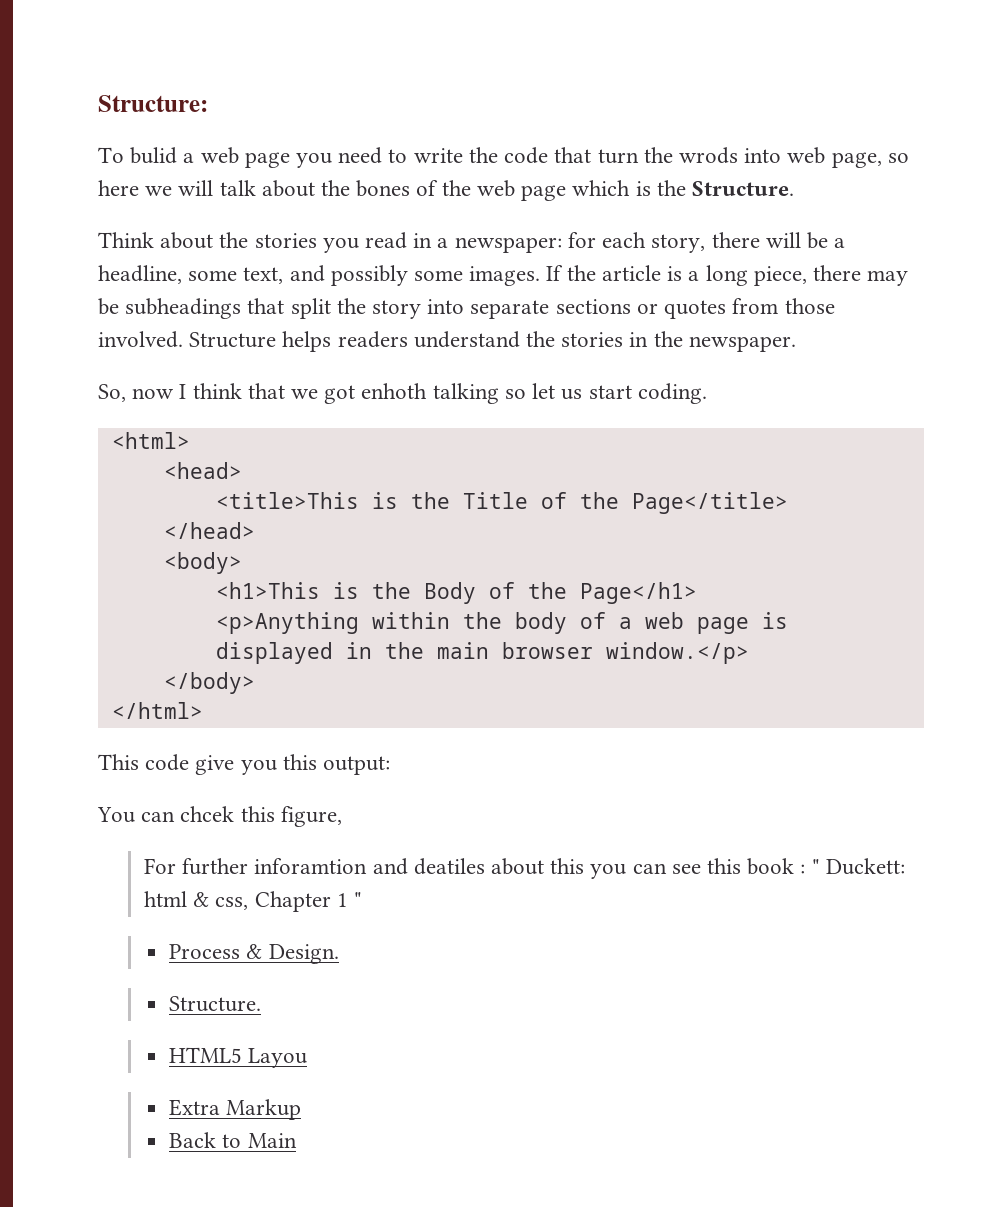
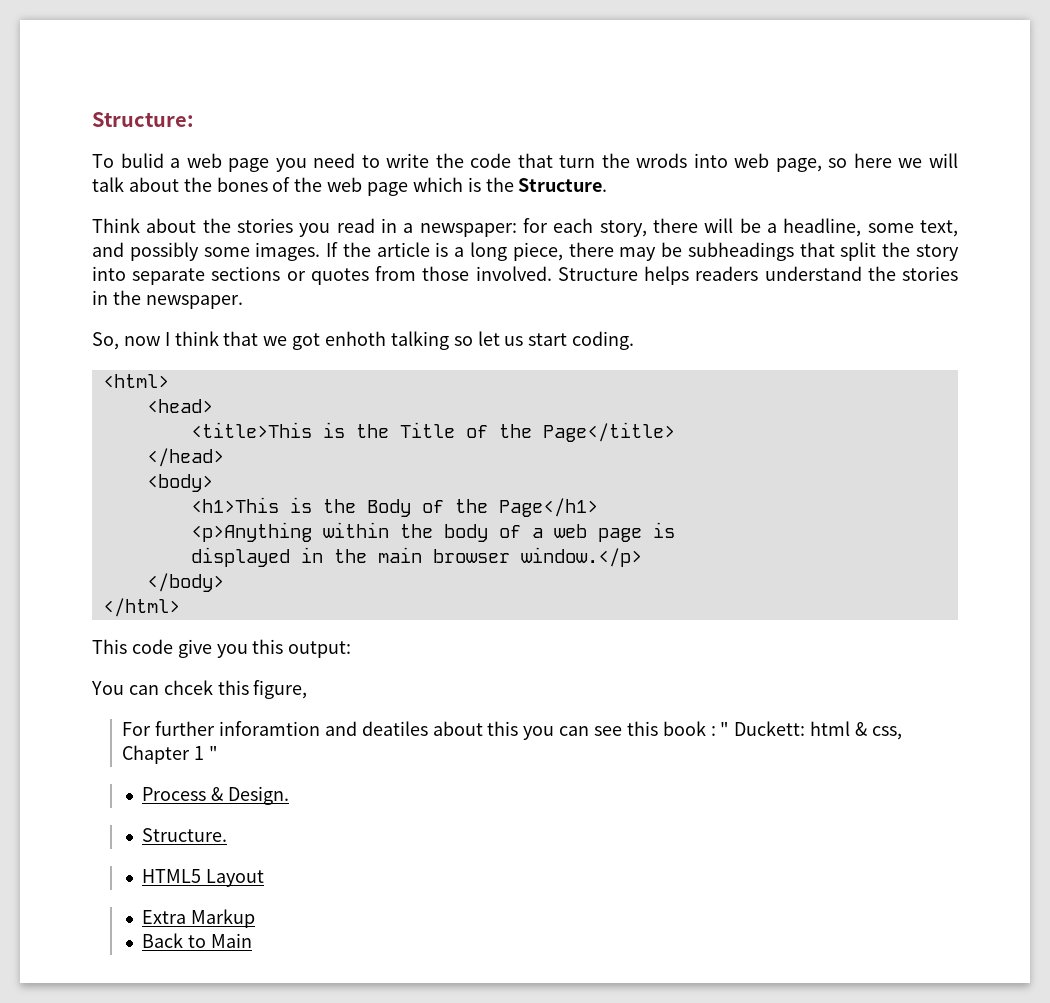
[248,1048,308,1068] Layou -> [205,869,264,887] Layout

